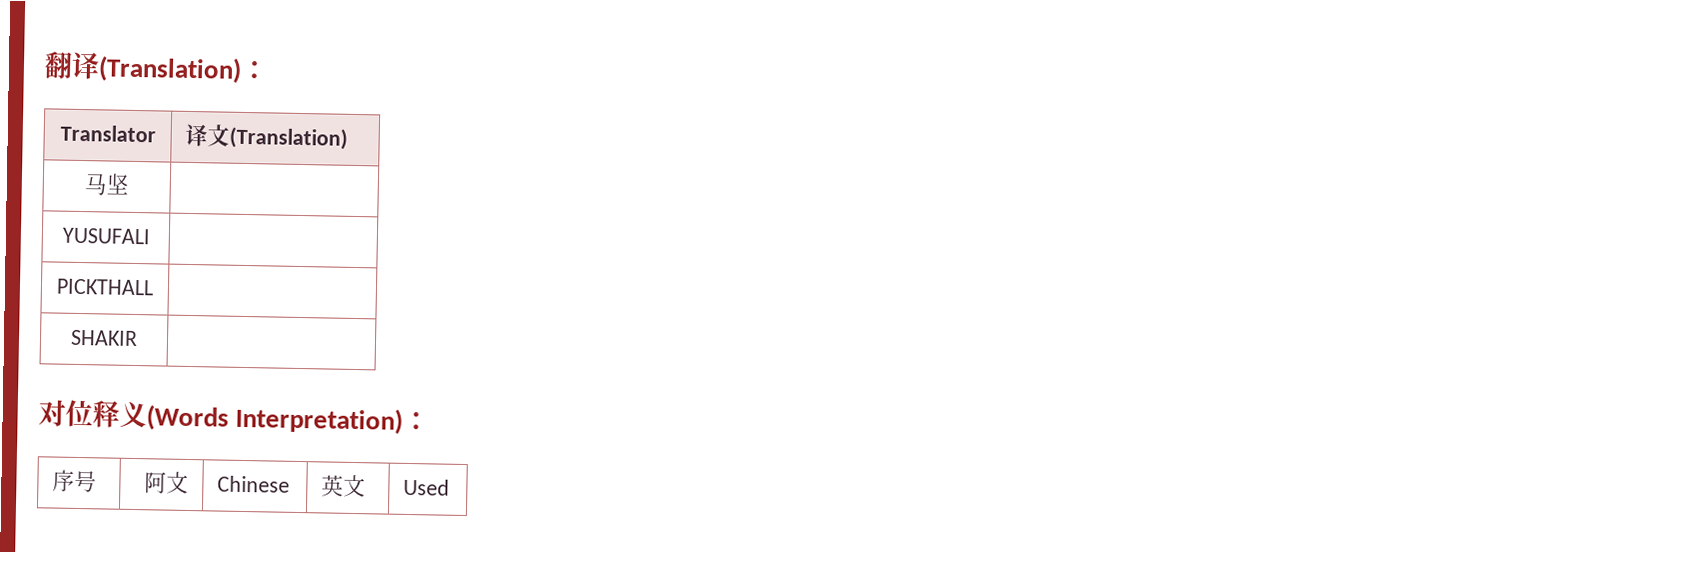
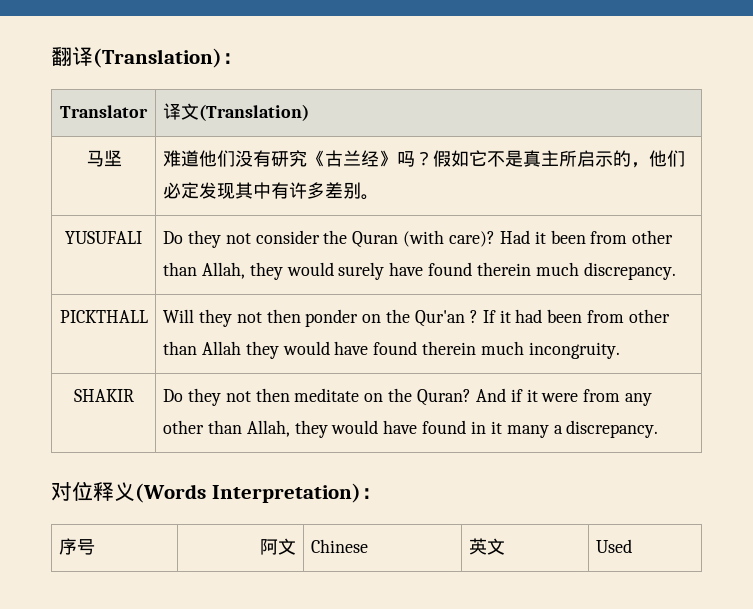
[61,227,151,245] [56,278,154,296] [70,329,138,347] // YUSUFALI | // PICKTHALL | // SHAKIR | -> [162,150,685,168] [162,182,379,200] [65,231,142,244] [162,230,674,248] [162,262,676,280] [59,310,148,323] [162,309,670,327] [162,341,620,359] [73,389,134,402] [162,388,653,406] [162,420,659,438] 难道他们没有研究《古兰经》吗？假如它不是真主所启示的，他们必定发现其中有许多差别。 // YUSUFALI | Do they not consider the Quran (with care)? Had it been from other than Allah, they would surely have found therein much discrepancy. // PICKTHALL | Will they not then ponder on the Qur'an ? If it had been from other than Allah they would have found therein much incongruity. // SHAKIR | Do they not then meditate on the Quran? And if it were from any other than Allah, they would have found in it many a discrepancy.

